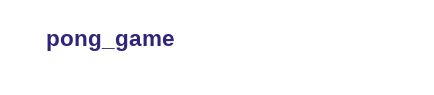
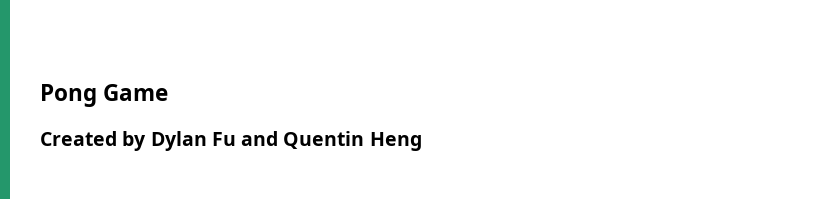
[46,34,175,51] pong_game -> [40,84,169,107] [40,131,422,151] Pong Game // Created by Dylan Fu and Quentin Heng

